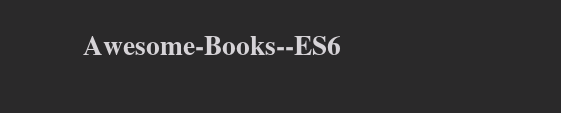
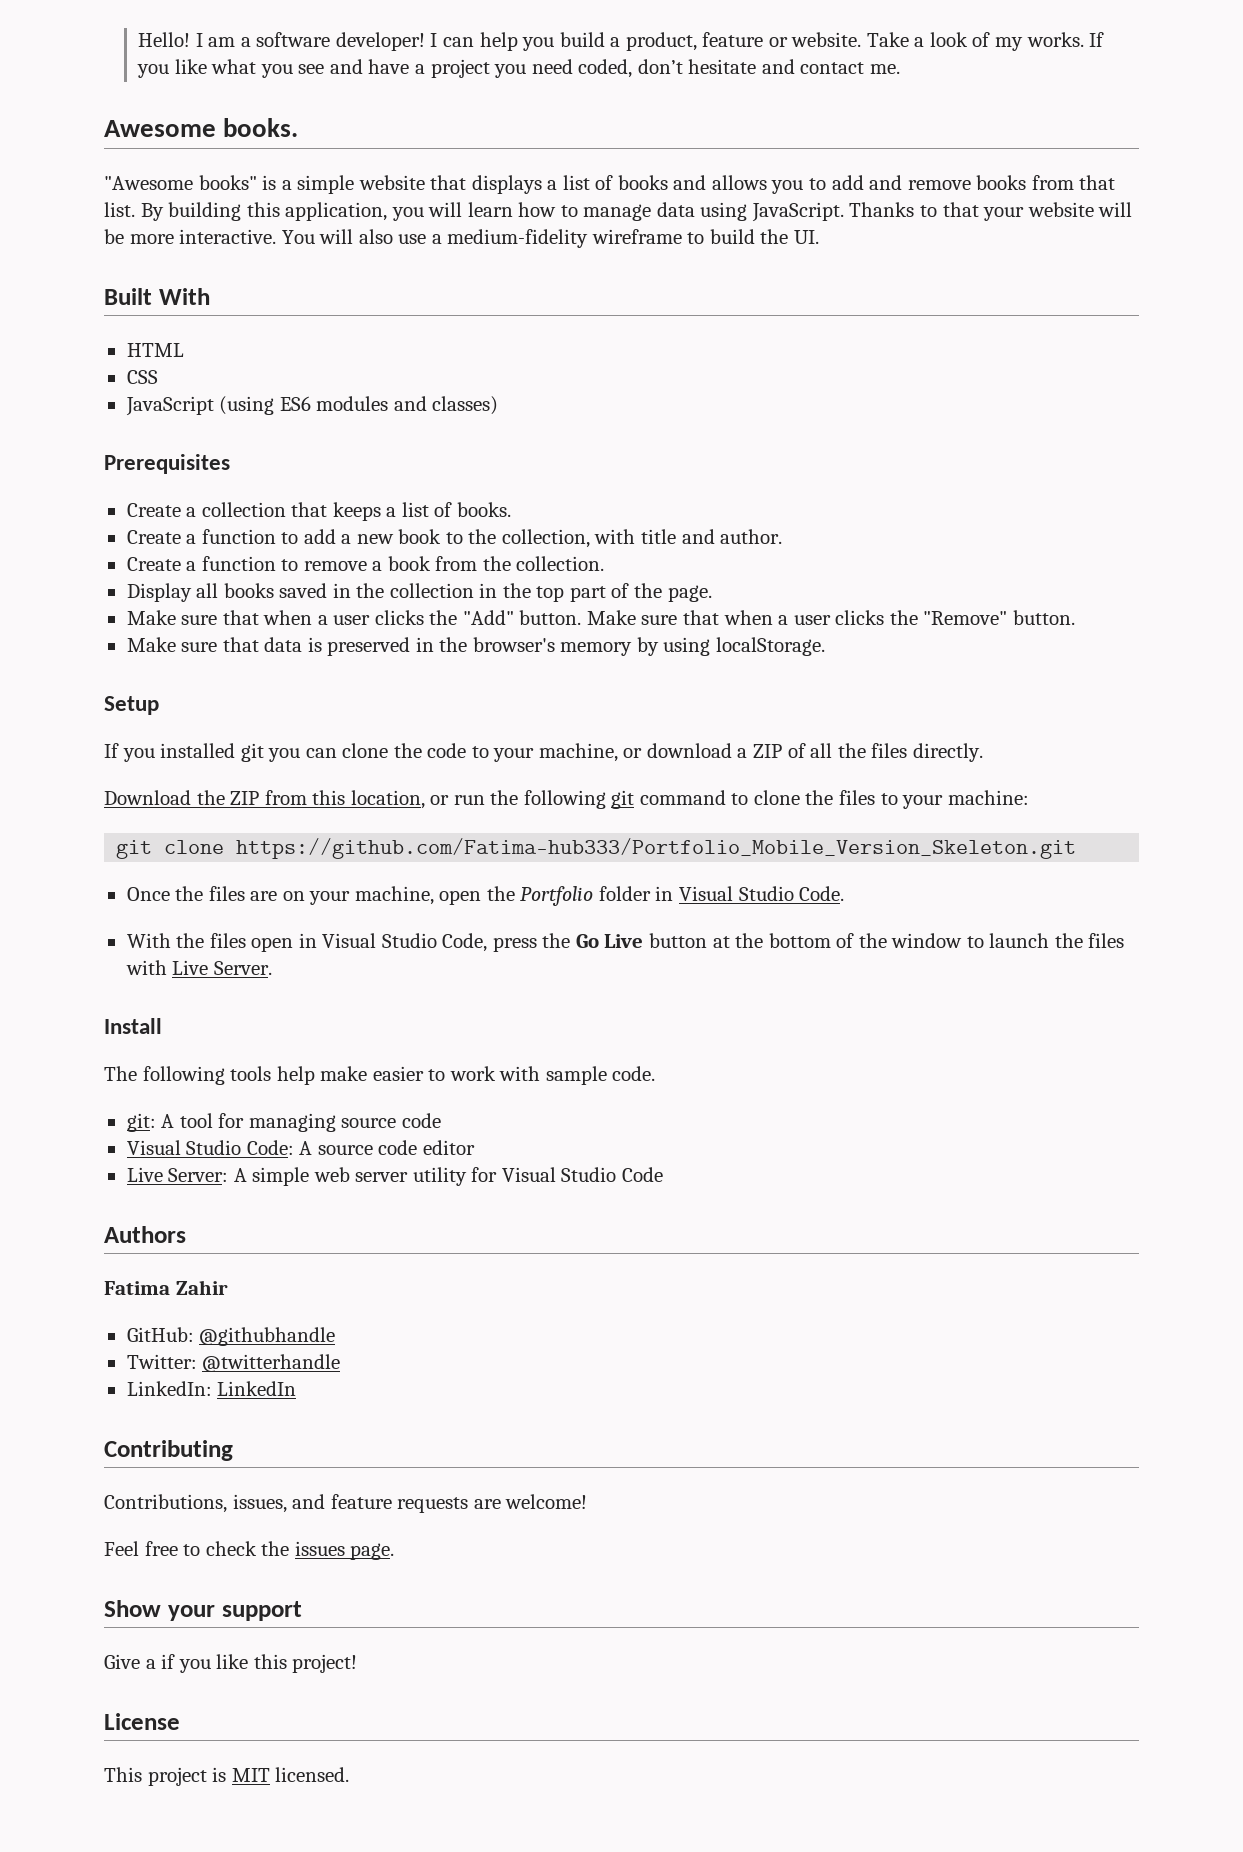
[83,36,341,55] Awesome-Books--ES6 -> [138,32,1105,51] [137,59,900,78] [104,118,299,137] [104,175,1116,194] [104,202,1133,222] [104,229,819,248] [104,288,210,305] [126,343,184,357] [126,370,158,384] [125,396,499,416] [104,454,230,474] [126,502,511,521] [126,529,783,548] [126,556,605,571] [126,583,712,602] [126,610,1075,625] [126,637,825,656] [104,696,159,715] [104,743,983,762] [104,790,1029,809] [116,838,1077,859] [126,886,845,906] [126,933,1125,952] [125,960,272,975] [104,1018,162,1034] [104,1066,656,1085] [126,1113,441,1132] [126,1140,475,1155] [126,1167,663,1186] [104,1226,186,1243] [104,1280,228,1295] [126,1327,336,1346] [126,1354,341,1372] [126,1381,297,1396] [104,1440,233,1461] [104,1494,588,1513] [104,1541,395,1560] [104,1600,302,1621] [104,1654,358,1673] [104,1713,180,1730] [104,1767,350,1786] Hello! I am a software developer! I can help you build a product, feature or website. Take a look of my works. If you like what you see and have a project you need coded, don’t hesitate and contact me. // Awesome books. // "Awesome books" is a simple website that displays a list of books and allows you to add and remove books from that list. By building this application, you will learn how to manage data using JavaScript. Thanks to that your website will be more interactive. You will also use a medium-fidelity wireframe to build the UI. // Built With // HTML // CSS // JavaScript (using ES6 modules and classes) // Prerequisites // Create a collection that keeps a list of books. // Create a function to add a new book to the collection, with title and author. // Create a function to remove a book from the collection. // Display all books saved in the collection in the top part of the page. // Make sure that when a user clicks the "Add" button. Make sure that when a user clicks the "Remove" button. // Make sure that data is preserved in the browser's memory by using localStorage. // Setup // If you installed git you can clone the code to your machine, or download a ZIP of all the files directly. // Download the ZIP from this location, or run the following git command to clone the files to your machine: // git clone https://github.com/Fatima-hub333/Portfolio_Mobile_Version_Skeleton.git // Once the files are on your machine, open the Portfolio folder in Visual Studio Code. // With the files open in Visual Studio Code, press the Go Live button at the bottom of the window to launch the files with Live Server. // Install // The following tools help make easier to work with sample code. // git: A tool for managing source code // Visual Studio Code: A source code editor // Live Server: A simple web server utility for Visual Studio Code // Authors // Fatima Zahir // GitHub: @githubhandle // Twitter: @twitterhandle // LinkedIn: LinkedIn // Contributing // Contributions, issues, and feature requests are welcome! // Feel free to check the issues page. // Show your support // Give a if you like this project! // License // This project is MIT licensed.

